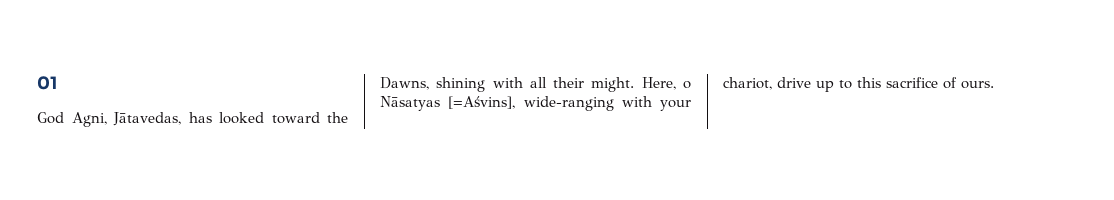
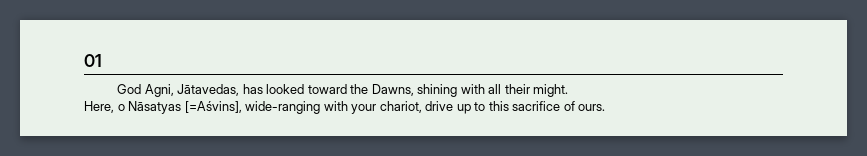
(635, 84) none -> (569, 90) //

